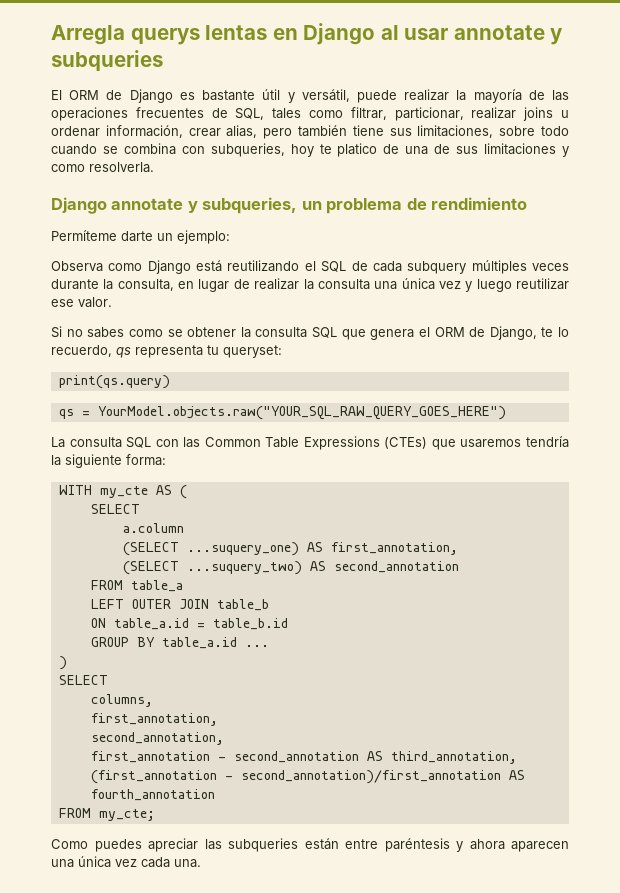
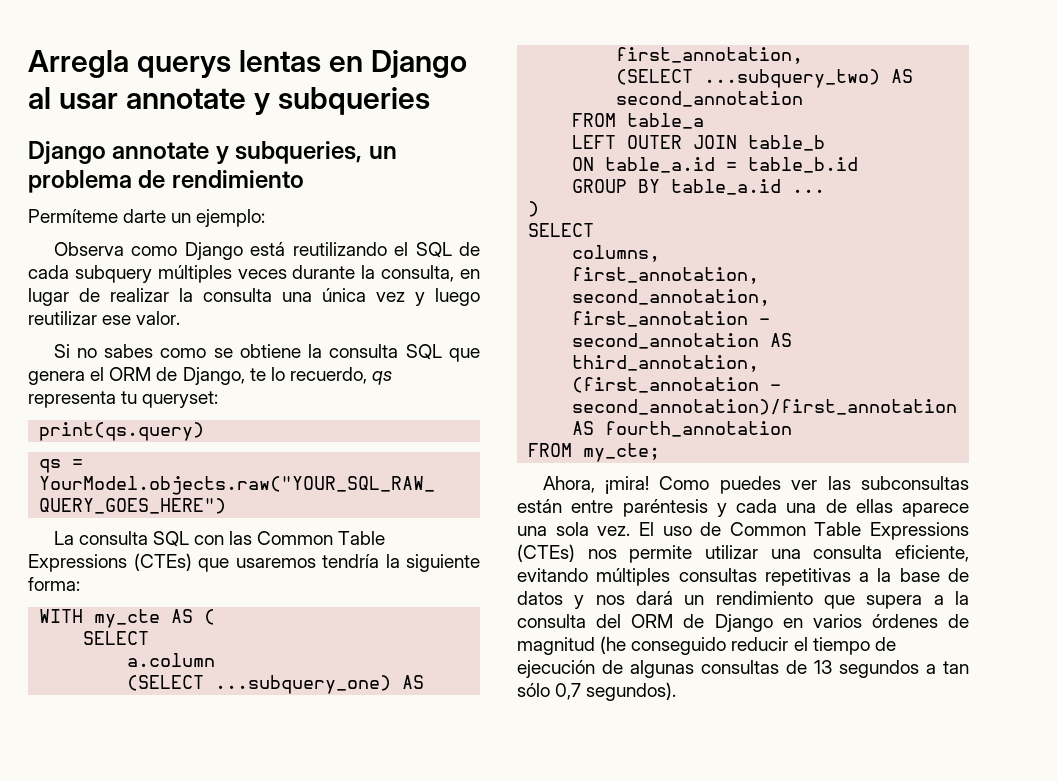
[51,89,570,103] [51,107,570,121] [51,125,570,139] [51,143,569,157] [51,162,154,173] // El ORM de Django es bastante útil y versátil, puede realizar la mayoría de las operaciones frecuentes de SQL, tales como filtrar, particionar, realizar joins u ordenar información, crear alias, pero también tiene sus limitaciones, sobre todo cuando se combina con subqueries, hoy te platico de una de sus limitaciones y como resolverla. -> (431, 101) none
[187,327,237,337] obtener -> [239,344,301,358] obtiene
[186,542,299,556] ...suquery_one) -> [215,675,392,694] ...subquery_one)
[186,561,302,575] ...suquery_two) -> [704,69,881,88] ...subquery_two)
[51,838,569,852] [51,856,201,868] Como puedes apreciar las subqueries están entre paréntesis y ahora aparecen una única vez cada una. -> [542,476,969,494] [517,499,969,517] [517,522,969,540] [517,544,969,563] [517,568,969,586] [517,591,969,609] [517,614,969,632] [517,636,896,655] [517,660,969,678] [517,682,677,701] Ahora, ¡mira! Como puedes ver las subconsultas están entre paréntesis y cada una de ellas aparece una sola vez. El uso de Common Table Expressions (CTEs) nos permite utilizar una consulta eficiente, evitando múltiples consultas repetitivas a la base de datos y nos dará un rendimiento que supera a la consulta del ORM de Django en varios órdenes de magnitud (he conseguido reducir el tiempo de ejecución de algunas consultas de 13 segundos a tan sólo 0,7 segundos).

